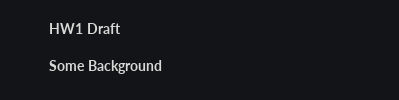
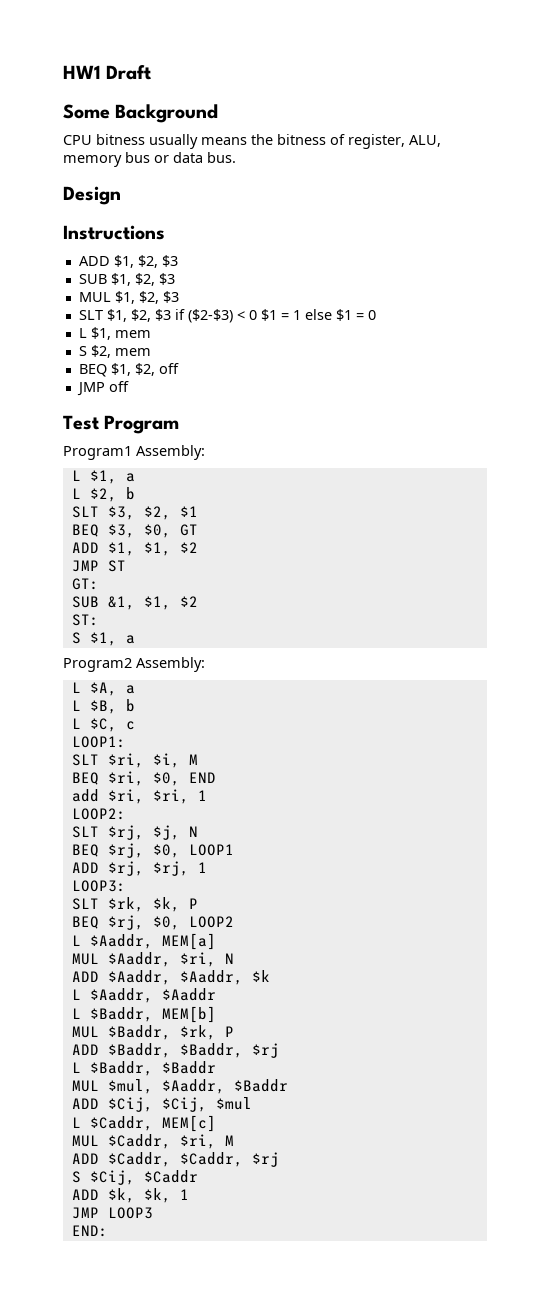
(162, 67) none -> [63,134,441,149] [63,152,236,167] [63,186,121,205] [63,225,165,240] [78,255,178,268] [78,273,175,286] [78,291,179,304] [78,309,376,323] [78,327,151,340] [78,345,151,358] [78,363,179,377] [76,381,129,396] [63,415,180,434] [63,445,205,460] [71,470,135,484] [71,487,135,502] [71,506,198,520] [71,524,198,538] [71,542,198,556] [71,560,126,572] [71,578,99,590] [71,596,198,610] [71,614,99,626] [71,632,135,646] [63,657,205,672] [71,682,135,696] [71,699,135,714] [71,718,135,732] [71,736,126,748] [71,753,198,768] [71,771,216,786] [71,789,207,804] [71,808,126,820] [71,825,198,840] [71,843,234,858] [71,861,207,876] [71,880,126,892] [71,897,198,912] [71,915,234,930] [71,933,216,950] [71,952,234,967] [71,970,270,985] [71,988,216,1003] [71,1006,216,1023] [71,1025,234,1040] [71,1043,279,1058] [71,1061,216,1076] [71,1079,288,1094] [71,1097,252,1112] [71,1115,216,1132] [71,1134,234,1149] [71,1152,279,1167] [71,1170,198,1185] [71,1188,189,1203] [71,1207,153,1219] [71,1225,108,1237] // CPU bitness usually means the bitness of register, ALU, memory bus or data bus. // Design // Instructions // ADD $1, $2, $3 // SUB $1, $2, $3 // MUL $1, $2, $3 // SLT $1, $2, $3 if ($2-$3) < 0 $1 = 1 else $1 = 0 // L $1, mem // S $2, mem // BEQ $1, $2, off // JMP off // Test Program // Program1 Assembly: // L $1, a // L $2, b // SLT $3, $2, $1 // BEQ $3, $0, GT // ADD $1, $1, $2 // JMP ST // GT: // SUB &1, $1, $2 // ST: // S $1, a // Program2 Assembly: // L $A, a // L $B, b // L $C, c // LOOP1: // SLT $ri, $i, M // BEQ $ri, $0, END // add $ri, $ri, 1 // LOOP2: // SLT $rj, $j, N // BEQ $rj, $0, LOOP1 // ADD $rj, $rj, 1 // LOOP3: // SLT $rk, $k, P // BEQ $rj, $0, LOOP2 // L $Aaddr, MEM[a] // MUL $Aaddr, $ri, N // ADD $Aaddr, $Aaddr, $k // L $Aaddr, $Aaddr // L $Baddr, MEM[b] // MUL $Baddr, $rk, P // ADD $Baddr, $Baddr, $rj // L $Baddr, $Baddr // MUL $mul, $Aaddr, $Baddr // ADD $Cij, $Cij, $mul // L $Caddr, MEM[c] // MUL $Caddr, $ri, M // ADD $Caddr, $Caddr, $rj // S $Cij, $Caddr // ADD $k, $k, 1 // JMP LOOP3 // END:

